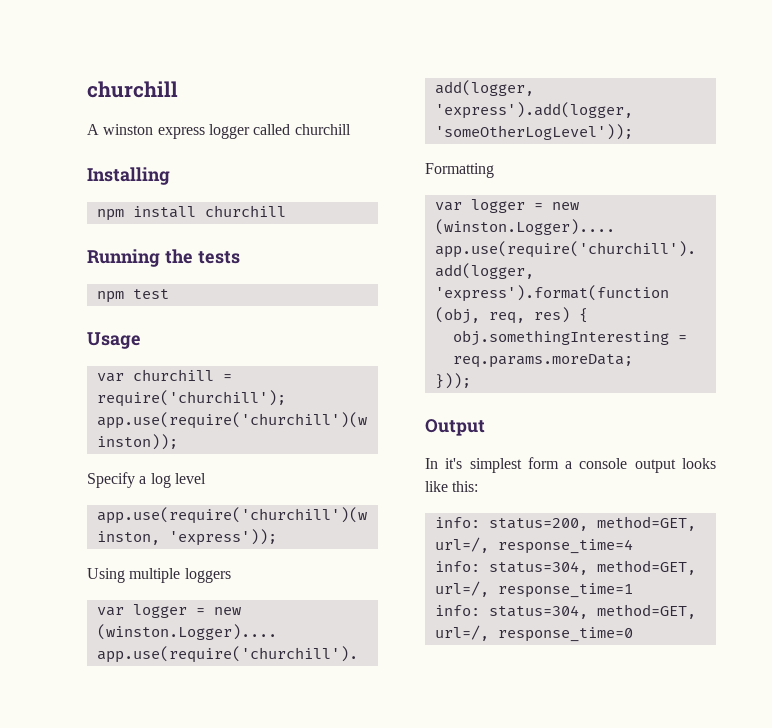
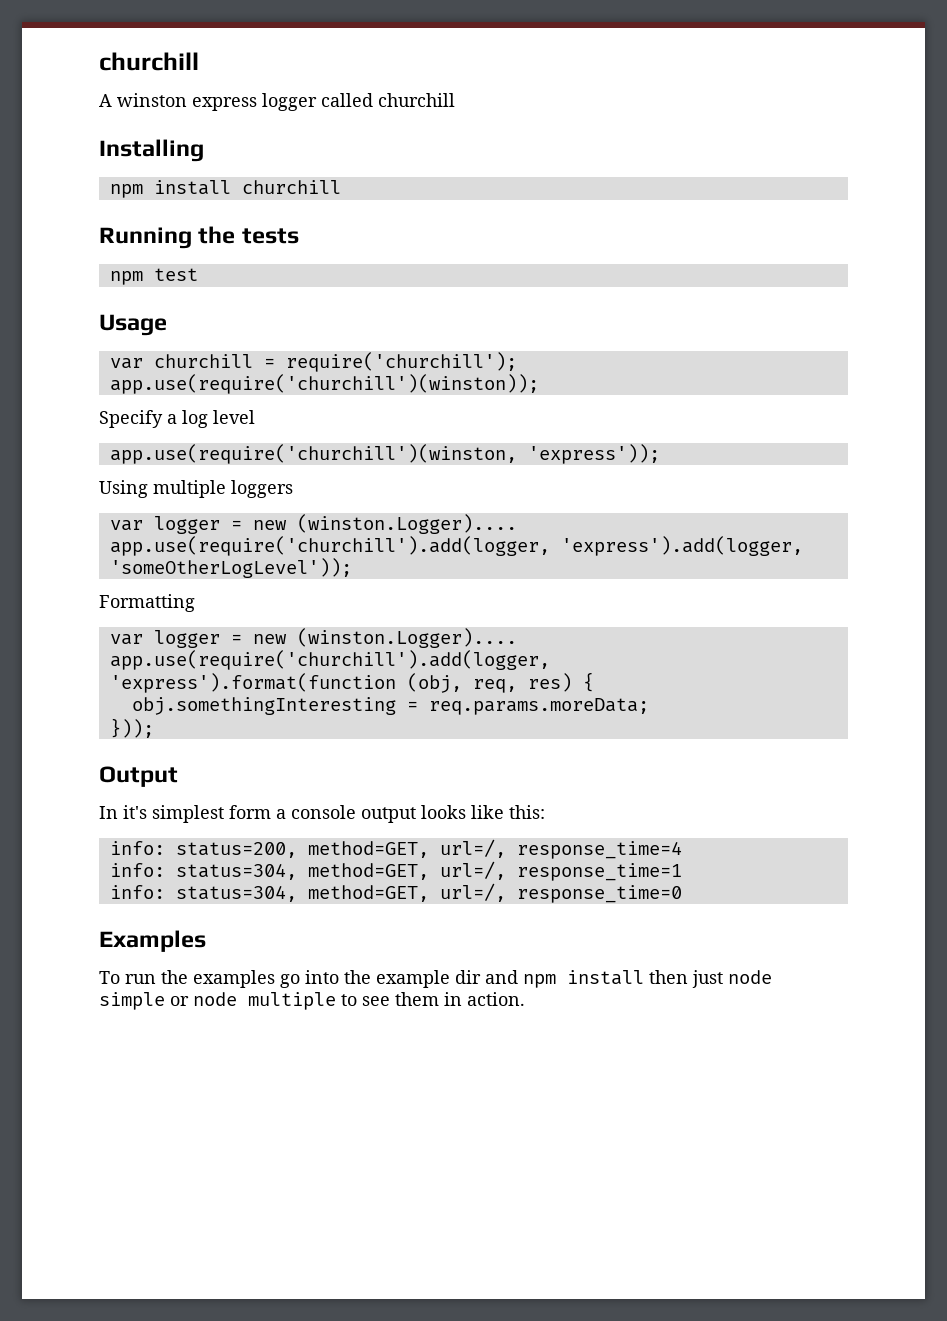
(633, 634) none -> [99,930,206,952] [99,970,772,988] [99,992,525,1010] // Examples // To run the examples go into the example dir and npm install then just node simple or node multiple to see them in action.

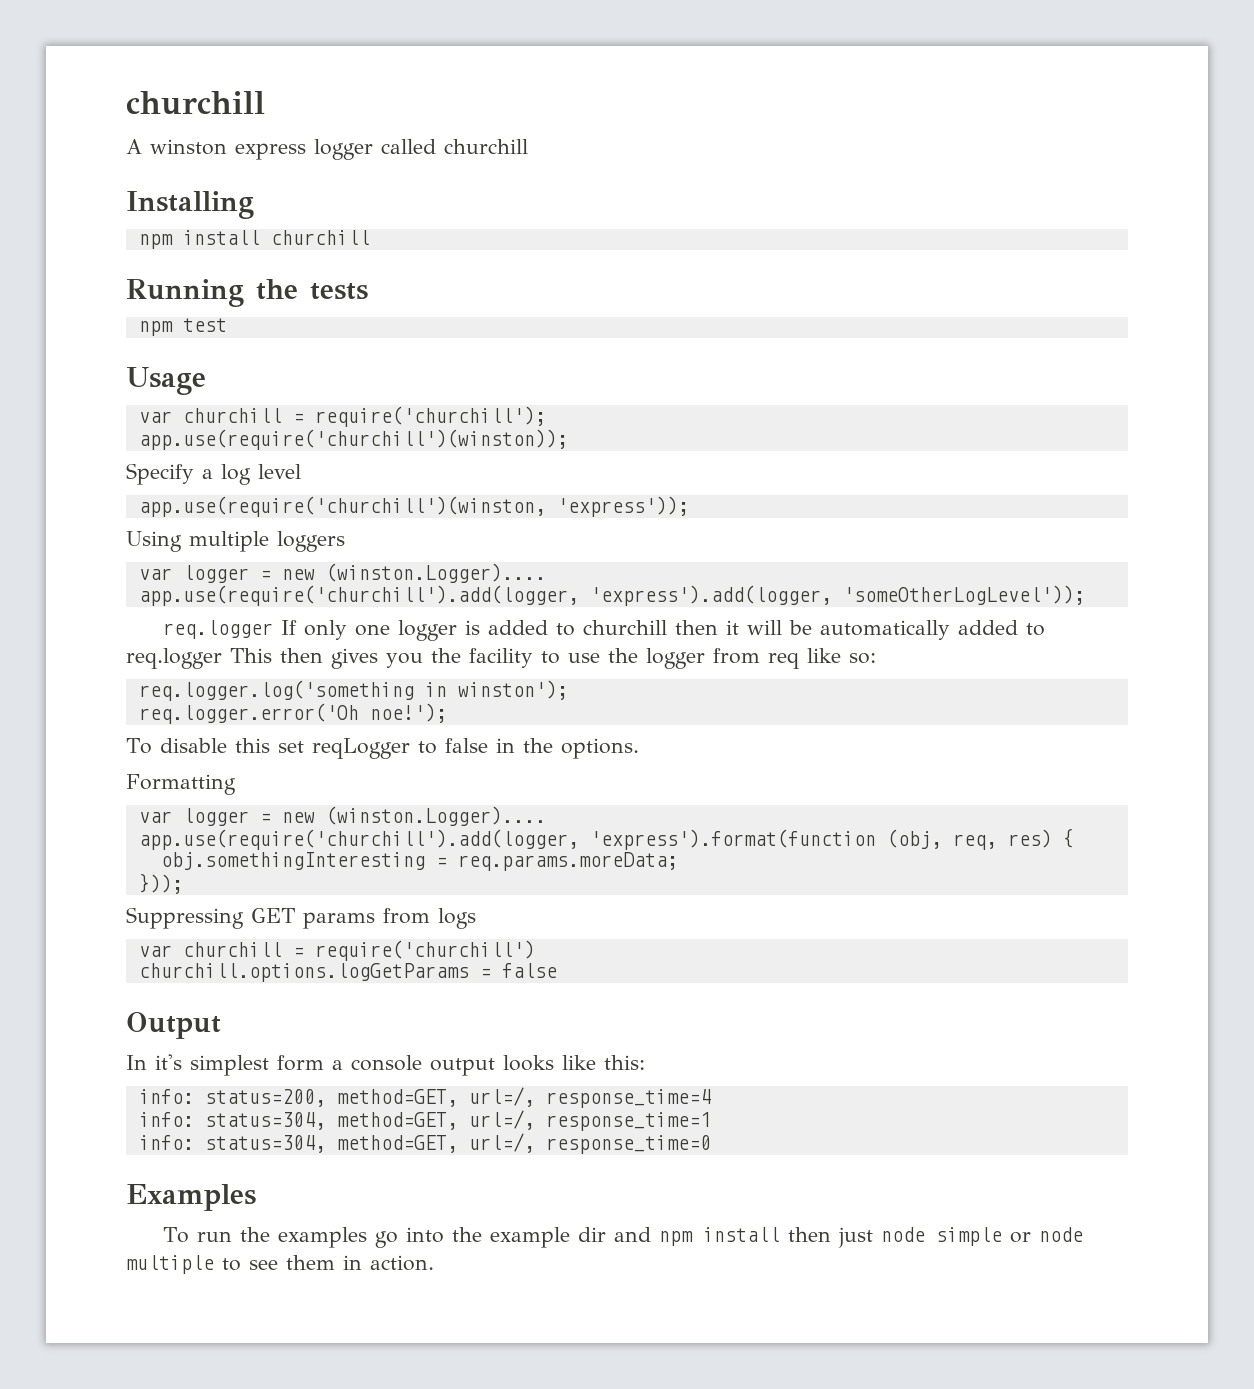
(352, 568) none -> [163,620,1046,641] [126,648,876,669] [138,680,568,701] [138,703,447,724] [126,738,639,759] // req.logger If only one logger is added to churchill then it will be automatically added to req.logger This then gives you the facility to use the logger from req like so: // req.logger.log('something in winston'); // req.logger.error('Oh noe!'); // To disable this set reqLogger to false in the options.
(154, 728) none -> [126,907,476,929] [138,940,535,961] [138,963,557,982] // Suppressing GET params from logs // var churchill = require('churchill') // churchill.options.logGetParams = false

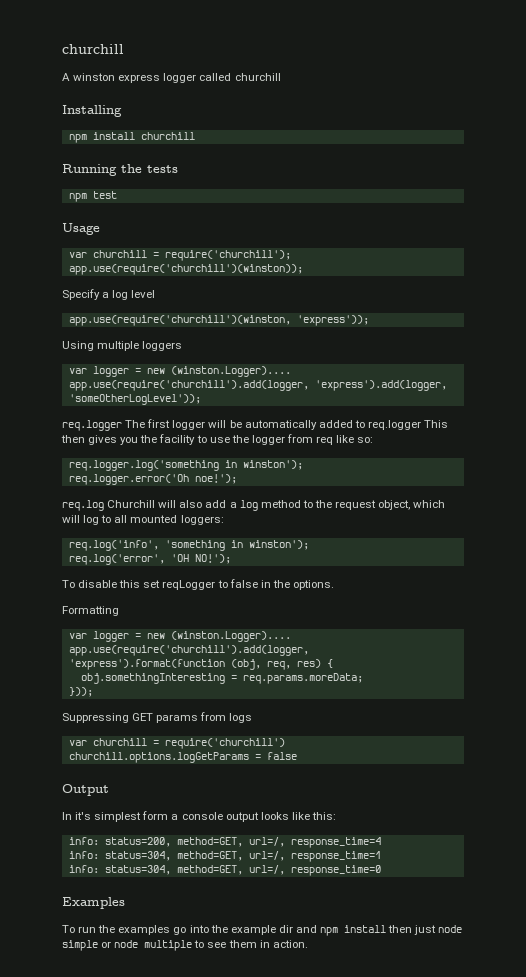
[281,620,740,641] If only one logger is added to churchill then it -> [125,419,206,430] The first logger
(447, 713) none -> [62,500,446,511] [62,515,224,525] [68,540,309,551] [68,554,231,565] // req.log Churchill will also add a log method to the request object, which will log to all mounted loggers: // req.log('info', 'something in winston'); // req.log('error', 'OH NO!');

